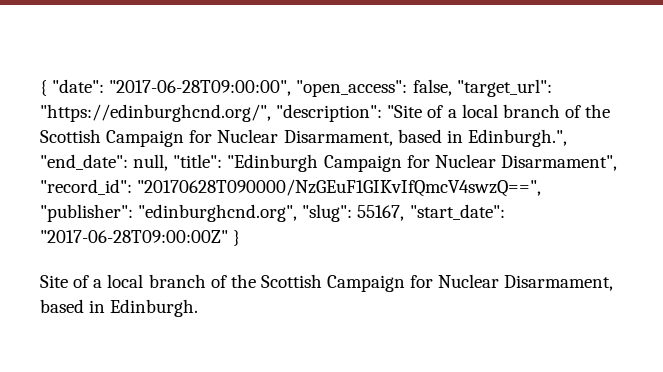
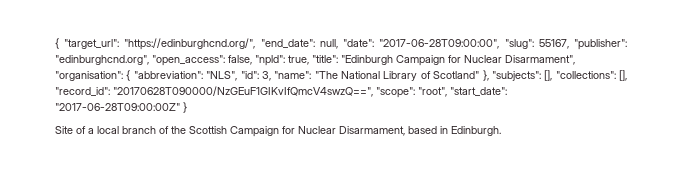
[40,79,552,97] [40,104,611,122] [40,129,567,147] [40,154,169,171] { "date": "2017-06-28T09:00:00", "open_access": false, "target_url": "https://edinburghcnd.org/", "description": "Site of a local branch of the Scottish Campaign for Nuclear Disarmament, based in Edinburgh.", "end_date": null, -> [55,38,627,50] [55,55,309,66] { "target_url": "https://edinburghcnd.org/", "end_date": null, "date": "2017-06-28T09:00:00", "slug": 55167, "publisher": "edinburghcnd.org", "open_access": false, "npld": true,
[40,179,542,197] [40,204,405,222] "record_id": "20170628T090000/NzGEuF1GIKvIfQmcV4swzQ==", "publisher": "edinburghcnd.org", "slug": 55167, -> [55,70,627,81] [55,86,447,98] "organisation": { "abbreviation": "NLS", "id": 3, "name": "The National Library of Scotland" }, "subjects": [], "collections": [], "record_id": "20170628T090000/NzGEuF1GIKvIfQmcV4swzQ==", "scope": "root",

